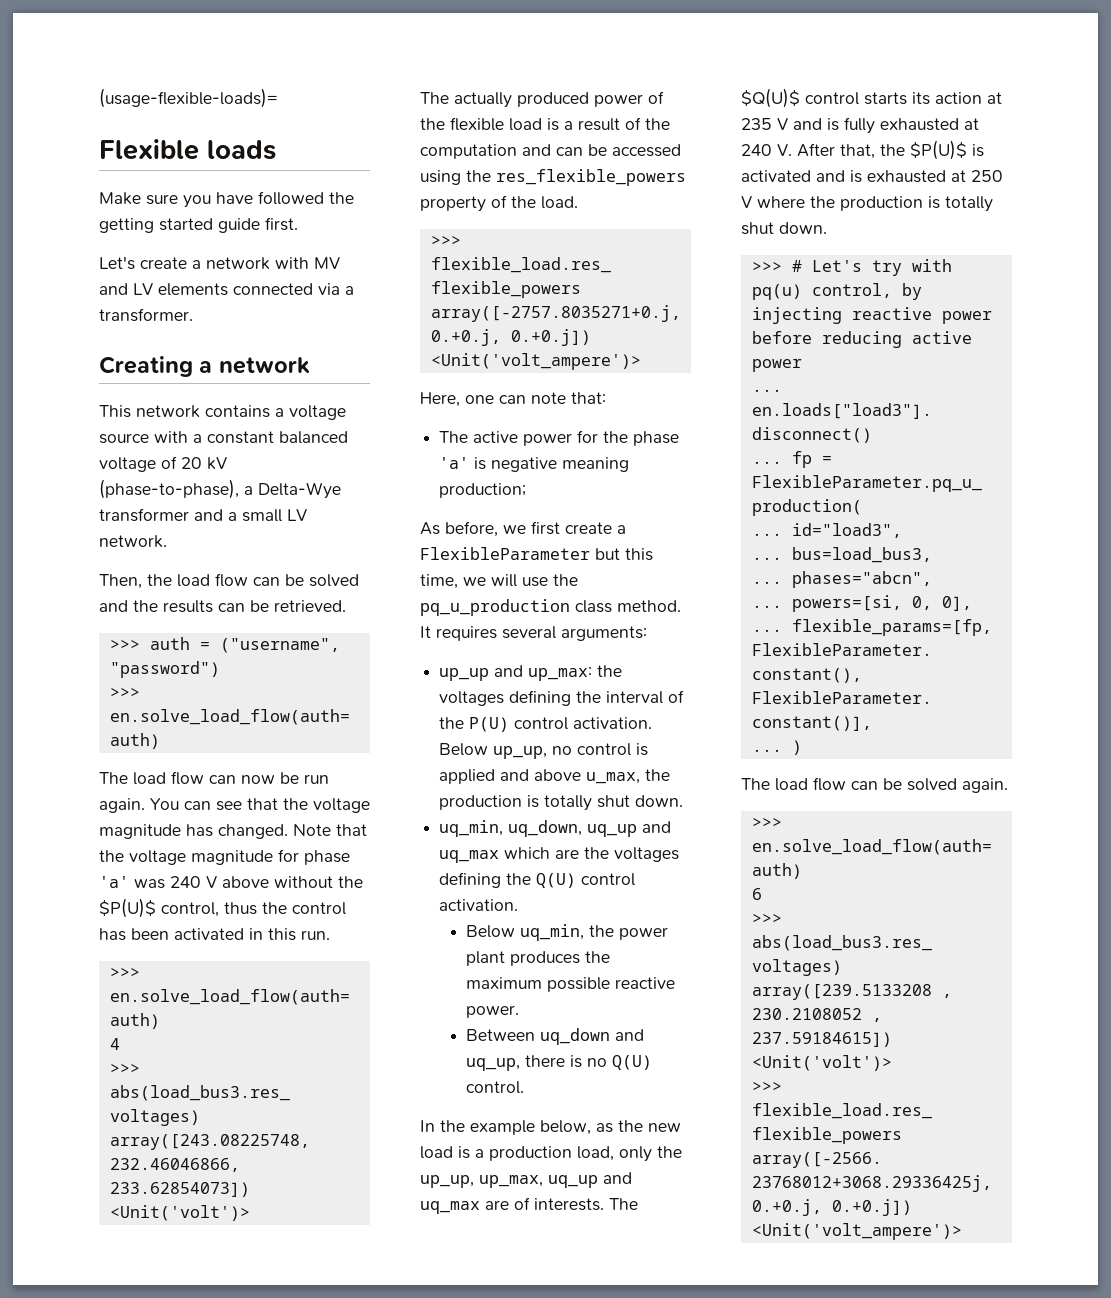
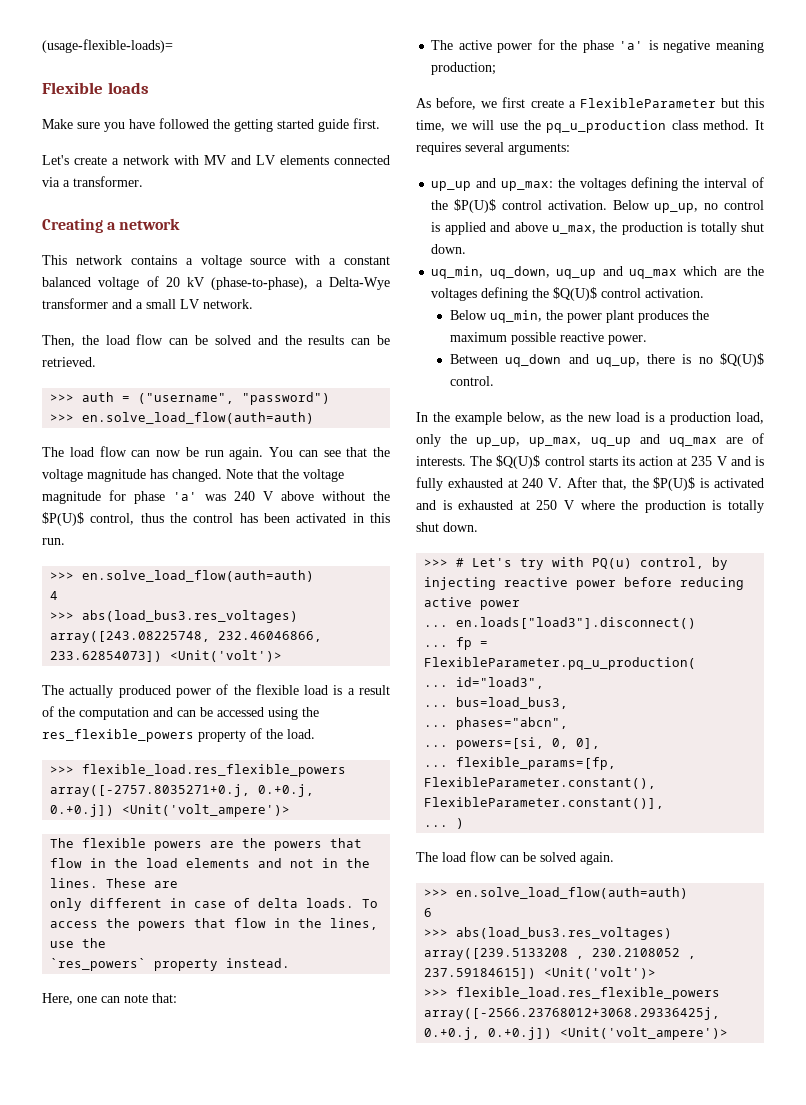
(641, 361) none -> [50,838,363,851] [50,858,371,868] [50,878,179,888] [50,898,379,911] [50,918,379,931] [50,938,107,948] [50,958,291,971] // The flexible powers are the powers that flow in the load elements and not in the lines. These are // only different in case of delta loads. To access the powers that flow in the lines, use the // `res_powers` property instead.
[469,717,510,732] P(U) -> [454,199,497,213] $P(U)$
[536,873,577,888] Q(U) -> [553,287,598,301] $Q(U)$
[612,1055,653,1070] Q(U) -> [720,353,764,367] $Q(U)$
[751,284,802,300] pq(u) -> [592,558,633,569] PQ(u)

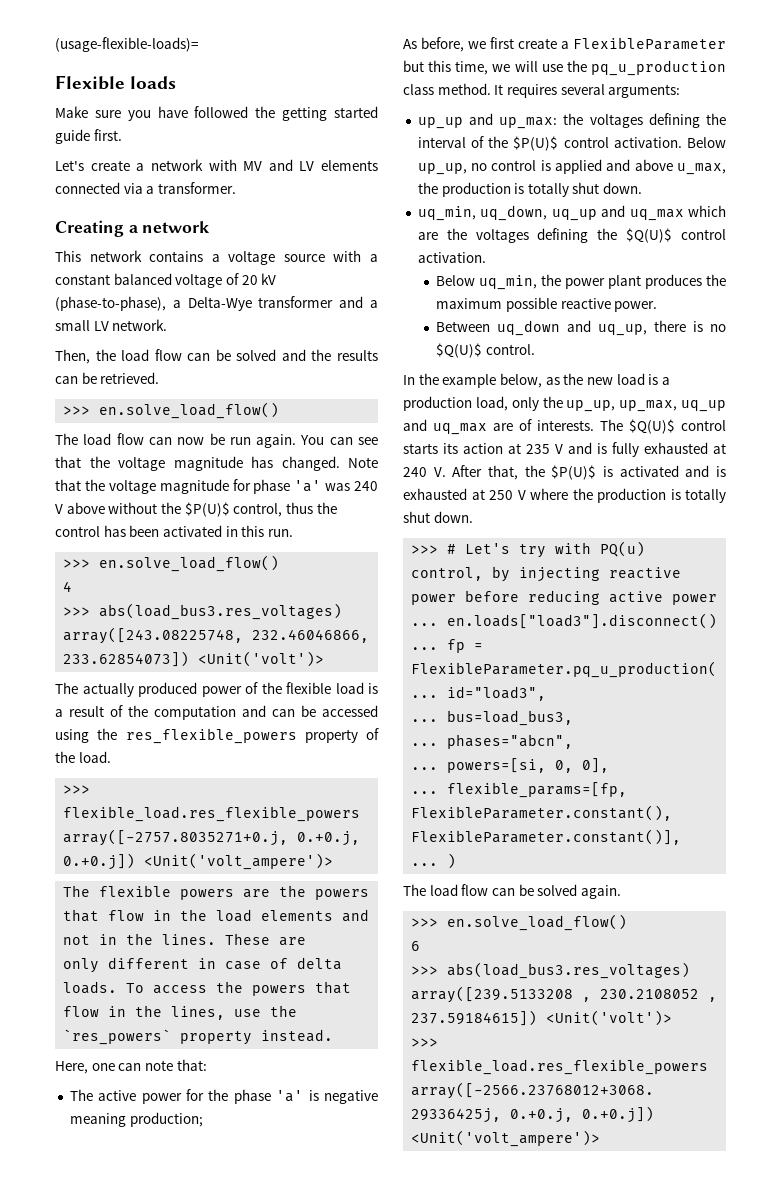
[82,392,331,405] [50,412,315,424] auth = ("username", "password") // >>> en.solve_load_flow(auth=auth) -> [99,402,280,419] en.solve_load_flow()
[82,570,315,582] en.solve_load_flow(auth=auth) -> [99,555,280,572] en.solve_load_flow()
[456,887,689,899] en.solve_load_flow(auth=auth) -> [447,914,628,931] en.solve_load_flow()

